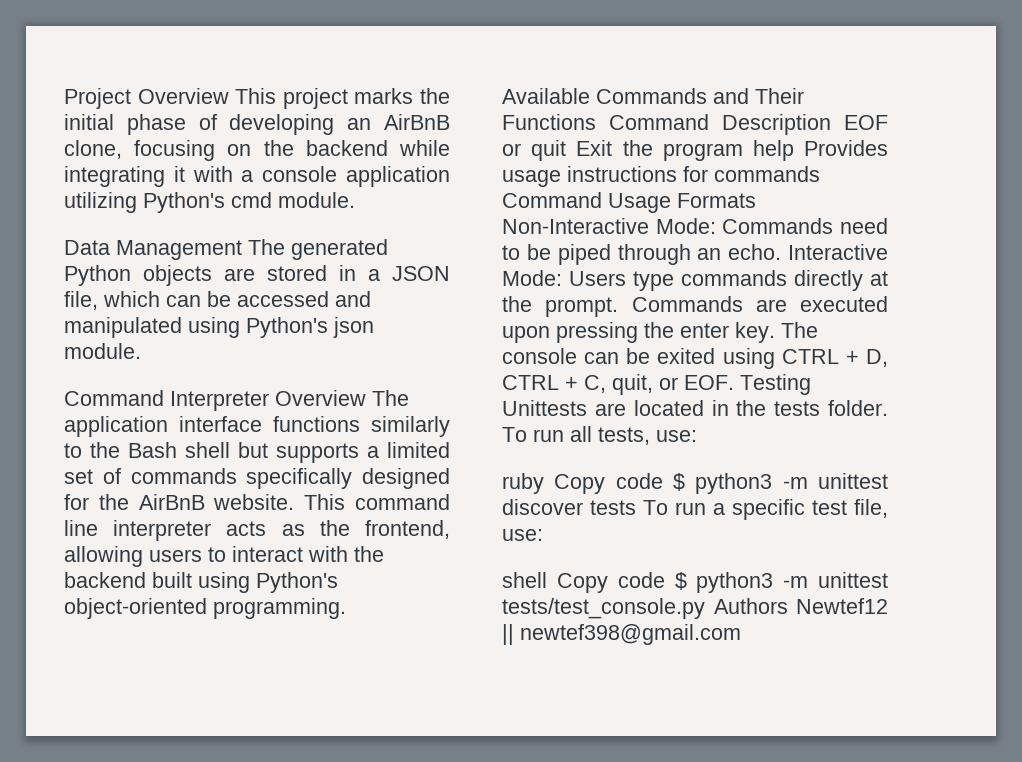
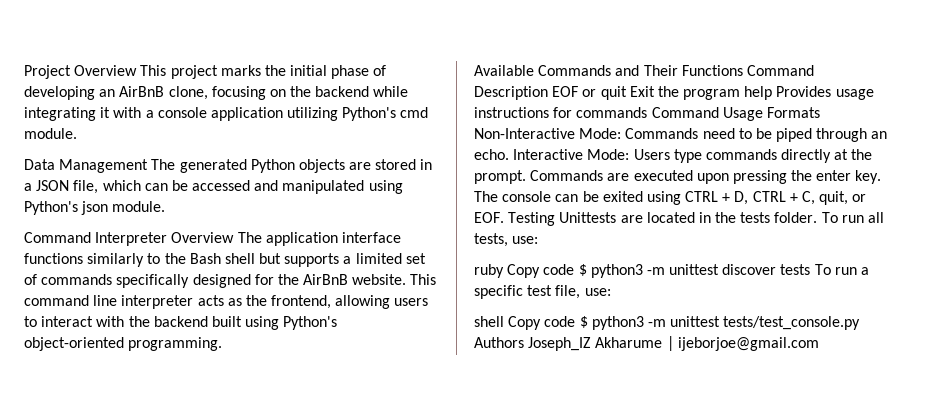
[796,598,888,614] [502,624,741,645] Newtef12 || newtef398@gmail.com -> [528,336,819,351] Joseph_IZ Akharume | ijeborjoe@gmail.com

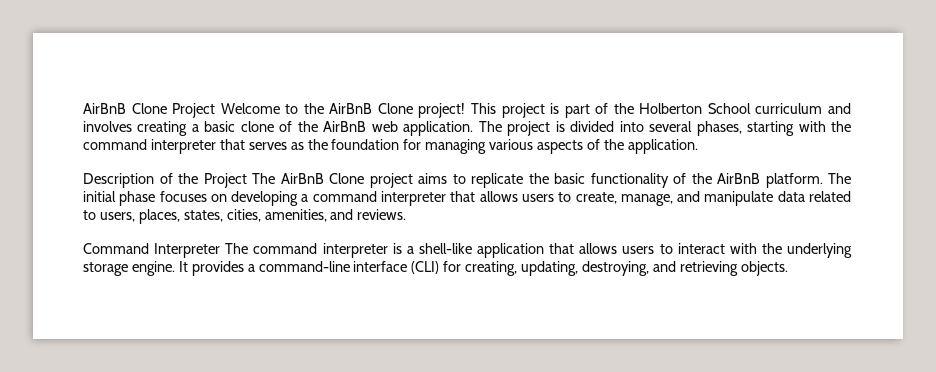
[24,65,387,79] [24,86,409,100] [24,107,429,121] [24,128,77,139] [24,159,433,173] [24,180,403,194] [24,201,166,215] [24,232,401,246] [24,253,426,267] [24,274,437,288] [24,295,391,309] Project Overview This project marks the initial phase of developing an AirBnB clone, focusing on the backend while integrating it with a console application utilizing Python's cmd module. // Data Management The generated Python objects are stored in a JSON file, which can be accessed and manipulated using Python's json module. // Command Interpreter Overview The application interface functions similarly to the Bash shell but supports a limited set of commands specifically designed for the AirBnB website. This command line interpreter acts as the frontend, allowing -> [83,103,851,118] [83,121,852,136] [83,139,698,154] [83,173,851,188] [83,191,851,206] [83,209,407,224] [83,243,618,258] AirBnB Clone Project Welcome to the AirBnB Clone project! This project is part of the Holberton School curriculum and involves creating a basic clone of the AirBnB web application. The project is divided into several phases, starting with the command interpreter that serves as the foundation for managing various aspects of the application. // Description of the Project The AirBnB Clone project aims to replicate the basic functionality of the AirBnB platform. The initial phase focuses on developing a command interpreter that allows users to create, manage, and manipulate data related to users, places, states, cities, amenities, and reviews. // Command Interpreter The command interpreter is a shell-like application that allows
[153,316,338,330] [24,337,223,351] [474,65,814,76] [474,86,874,100] [474,107,820,121] [474,128,888,142] [474,149,873,163] [474,170,882,184] [474,191,867,205] [474,212,885,226] [474,233,539,247] [474,264,870,278] [474,285,611,299] [474,316,861,330] [474,336,819,351] backend built using Python's object-oriented programming. // Available Commands and Their Functions Command Description EOF or quit Exit the program help Provides usage instructions for commands Command Usage Formats Non-Interactive Mode: Commands need to be piped through an echo. Interactive Mode: Users type commands directly at the prompt. Commands are executed upon pressing the enter key. The console can be exited using CTRL + D, CTRL + C, quit, or EOF. Testing Unittests are located in the tests folder. To run all tests, use: // ruby Copy code $ python3 -m unittest discover tests To run a specific test file, use: // shell Copy code $ python3 -m unittest tests/test_console.py Authors Joseph_IZ Akharume | ijeborjoe@gmail.com -> [787,243,852,258] [83,261,788,276] underlying storage engine. It provides a command-line interface (CLI) for creating, updating, destroying, and retrieving objects.

